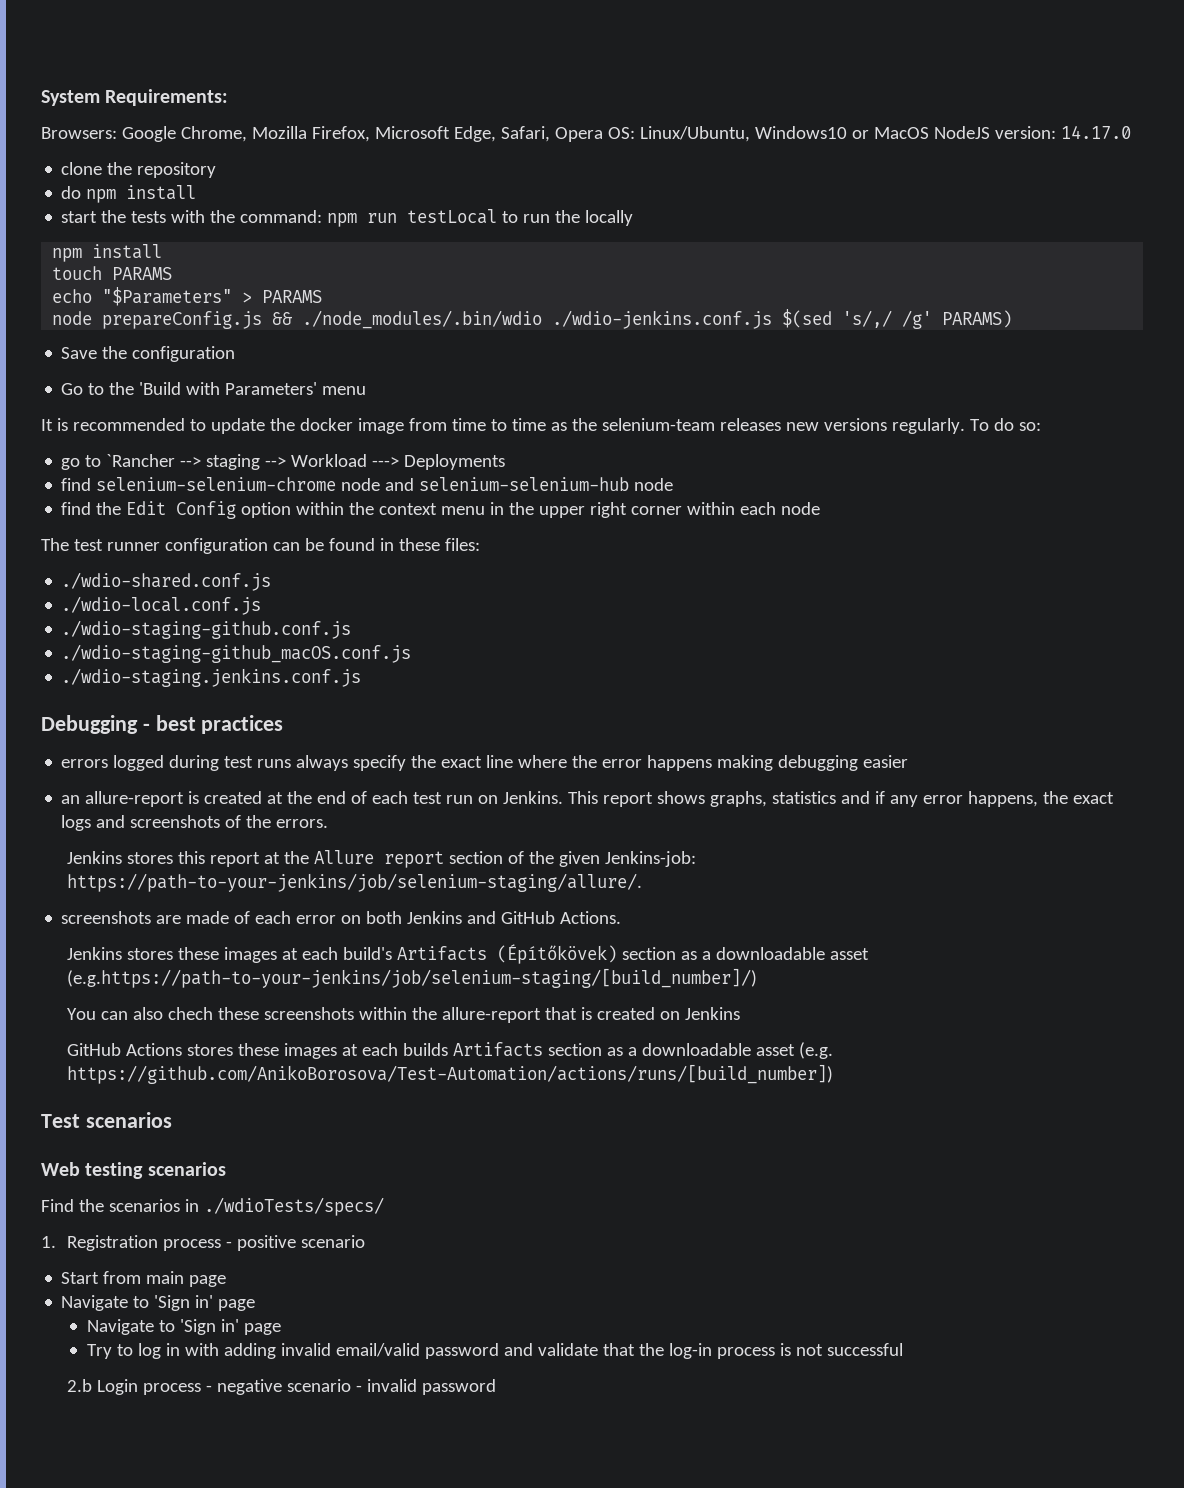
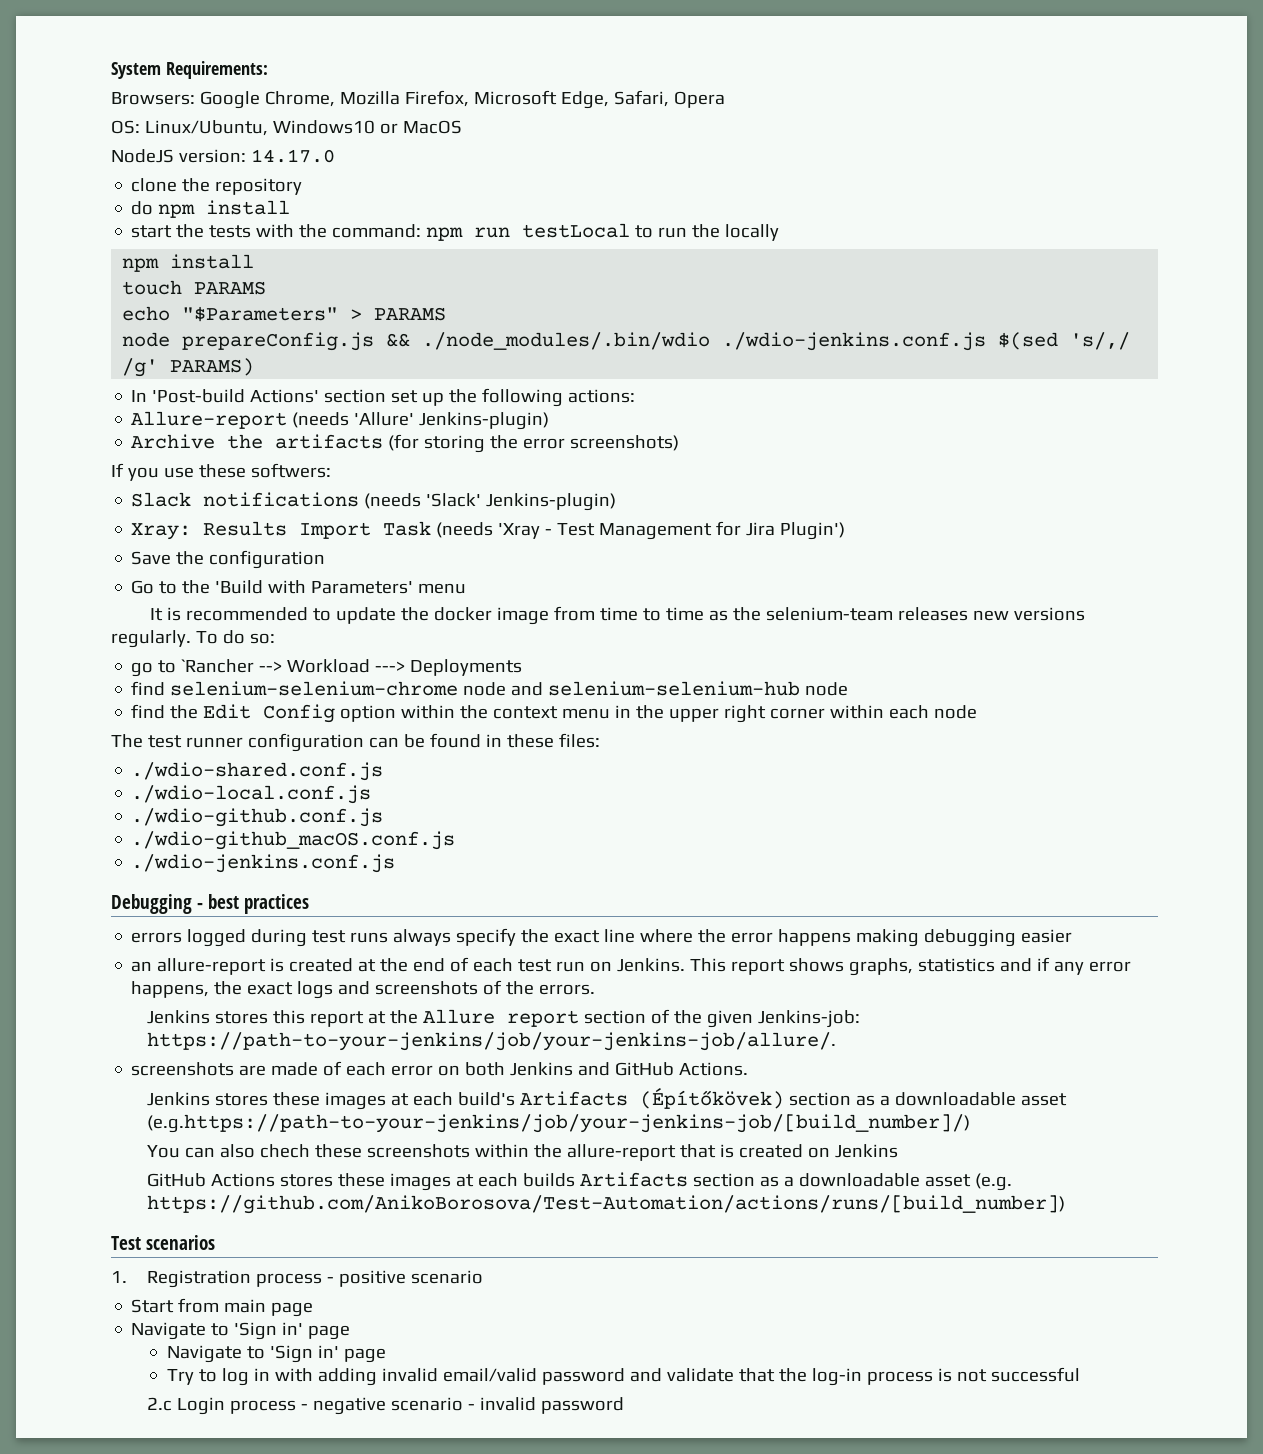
(603, 134) none -> (725, 99) //
(929, 133) none -> (462, 127) //
(1013, 319) none -> [131,388,636,407] [131,411,550,430] [131,434,680,453] [111,463,331,481] [131,492,617,511] [131,521,846,540] // In 'Post-build Actions' section set up the following actions: // Allure-report (needs 'Allure' Jenkins-plugin) // Archive the artifacts (for storing the error screenshots) // If you use these softwers: // Slack notifications (needs 'Slack' Jenkins-plugin) // Xray: Results Import Task (needs 'Xray - Test Management for Jira Plugin')
[206,454,287,470] staging --> -> (283, 666) none
[61,620,352,639] [61,644,412,663] [61,668,362,687] ./wdio-staging-github.conf.js // ./wdio-staging-github_macOS.conf.js // ./wdio-staging.jenkins.conf.js -> [131,808,384,827] [131,831,456,850] [131,854,396,873] ./wdio-github.conf.js // ./wdio-github_macOS.conf.js // ./wdio-jenkins.conf.js
[66,873,642,892] https://path-to-your-jenkins/job/selenium-staging/allure/. -> [146,1032,836,1051] https://path-to-your-jenkins/job/your-jenkins-job/allure/.
[66,968,757,988] (e.g.https://path-to-your-jenkins/job/selenium-staging/[build_number]/) -> [146,1114,970,1133] (e.g.https://path-to-your-jenkins/job/your-jenkins-job/[build_number]/)
[41,1162,226,1179] [41,1197,384,1216] // Web testing scenarios // Find the scenarios in ./wdioTests/specs/ -> (215, 1242) none
[66,1379,92,1392] 2.b -> [146,1397,172,1411] 2.c

